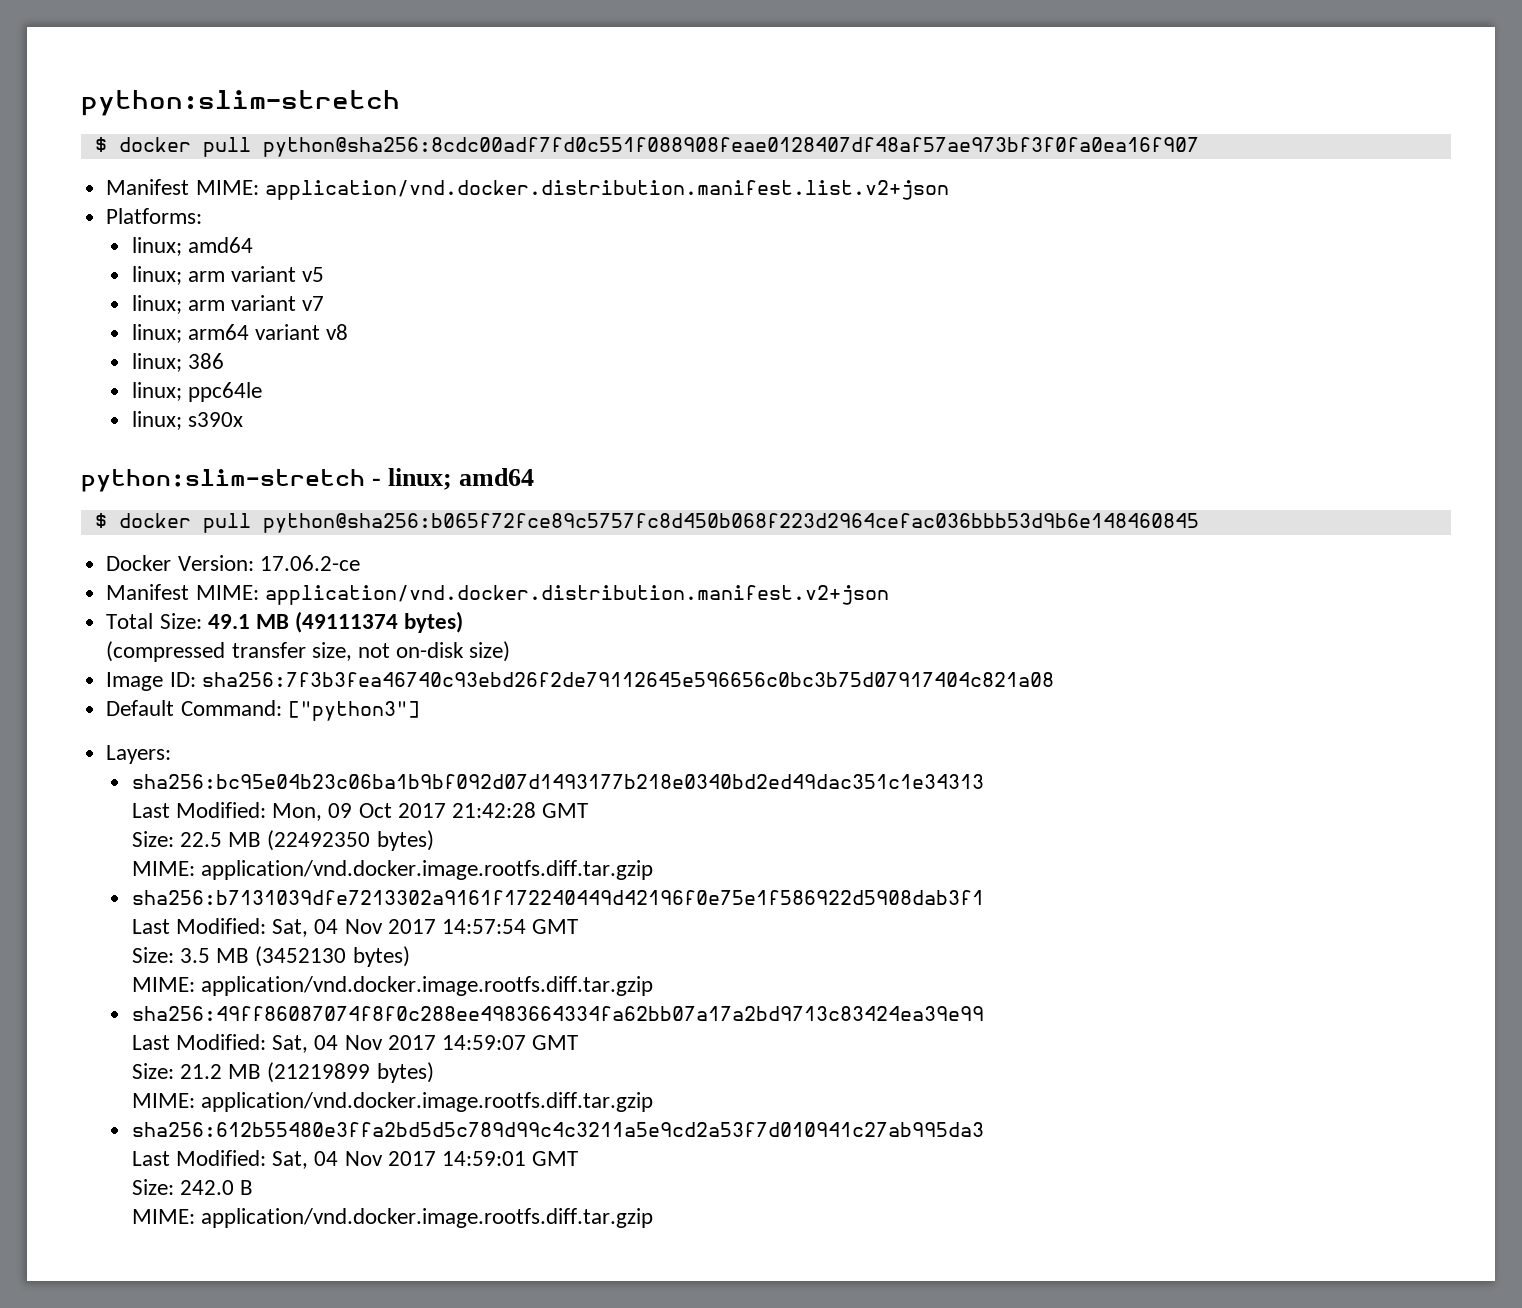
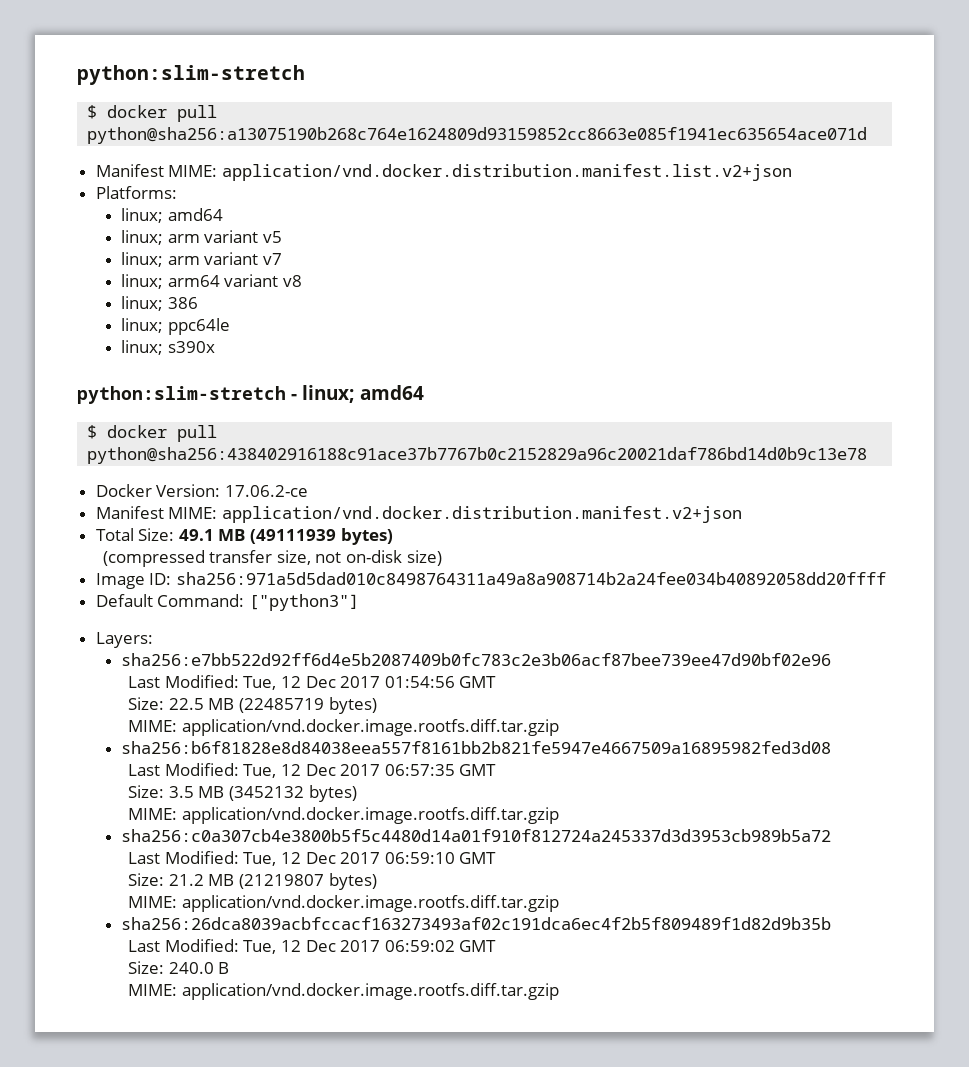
[262,137,1199,157] python@sha256:8cdc00adf7fd0c551f088908feae0128407df48af57ae973bf3f0fa0ea16f907 -> [87,127,868,144] python@sha256:a13075190b268c764e1624809d93159852cc8663e085f1941ec635654ace071d
[262,513,1199,533] python@sha256:b065f72fce89c5757fc8d450b068f223d2964cefac036bbb53d9b6e148460845 -> [87,447,868,464] python@sha256:438402916188c91ace37b7767b0c2152829a96c20021daf786bd14d0b9c13e78
[295,611,399,633] (49111374 -> [250,529,337,544] (49111939
[201,672,1054,687] sha256:7f3b3fea46740c93ebd26f2de79112645e596656c0bc3b75d07917404c821a08 -> [175,572,886,585] sha256:971a5d5dad010c8498764311a49a8a908714b2a24fee034b40892058dd20ffff
[131,774,984,789] [131,802,537,821] sha256:bc95e04b23c06ba1b9bf092d07d1493177b218e0340bd2ed49dac351c1e34313 // Last Modified: Mon, 09 Oct 2017 21:42:28 -> [121,653,832,666] [128,675,455,690] sha256:e7bb522d92ff6d4e5b2087409b0fc783c2e3b06acf87bee739ee47d90bf02e96 // Last Modified: Tue, 12 Dec 2017 01:54:56
[267,830,434,851] [131,860,654,880] [131,890,984,905] [131,918,527,937] (22492350 bytes) // MIME: application/vnd.docker.image.rootfs.diff.tar.gzip // sha256:b7131039dfe7213302a9161f172240449d42196f0e75e1f586922d5908dab3f1 // Last Modified: Sat, 04 Nov 2017 14:57:54 -> [238,697,377,714] [128,719,559,736] [121,741,832,754] [128,763,455,778] (22485719 bytes) // MIME: application/vnd.docker.image.rootfs.diff.tar.gzip // sha256:b6f81828e8d84038eea557f8161bb2b821fe5947e4667509a16895982fed3d08 // Last Modified: Tue, 12 Dec 2017 06:57:35
[255,946,410,967] [131,976,654,996] [131,1006,984,1021] [131,1034,527,1053] (3452130 bytes) // MIME: application/vnd.docker.image.rootfs.diff.tar.gzip // sha256:49ff86087074f8f0c288ee4983664334fa62bb07a17a2bd9713c83424ea39e99 // Last Modified: Sat, 04 Nov 2017 14:59:07 -> [228,785,357,802] [128,807,559,824] [121,829,832,842] [128,851,455,866] (3452132 bytes) // MIME: application/vnd.docker.image.rootfs.diff.tar.gzip // sha256:c0a307cb4e3800b5f5c4480d14a01f910f812724a245337d3d3953cb989b5a72 // Last Modified: Tue, 12 Dec 2017 06:59:10
[267,1062,434,1083] [131,1092,654,1112] [131,1122,984,1137] [131,1150,579,1169] [131,1179,235,1195] (21219899 bytes) // MIME: application/vnd.docker.image.rootfs.diff.tar.gzip // sha256:612b55480e3ffa2bd5d5c789d99c4c3211a5e9cd2a53f7d010941c27ab995da3 // Last Modified: Sat, 04 Nov 2017 14:59:01 GMT // Size: 242.0 -> [238,873,377,890] [128,895,559,912] [121,917,832,930] [128,939,497,954] [128,961,214,974] (21219807 bytes) // MIME: application/vnd.docker.image.rootfs.diff.tar.gzip // sha256:26dca8039acbfccacf163273493af02c191dca6ec4f2b5f809489f1d82d9b35b // Last Modified: Tue, 12 Dec 2017 06:59:02 GMT // Size: 240.0

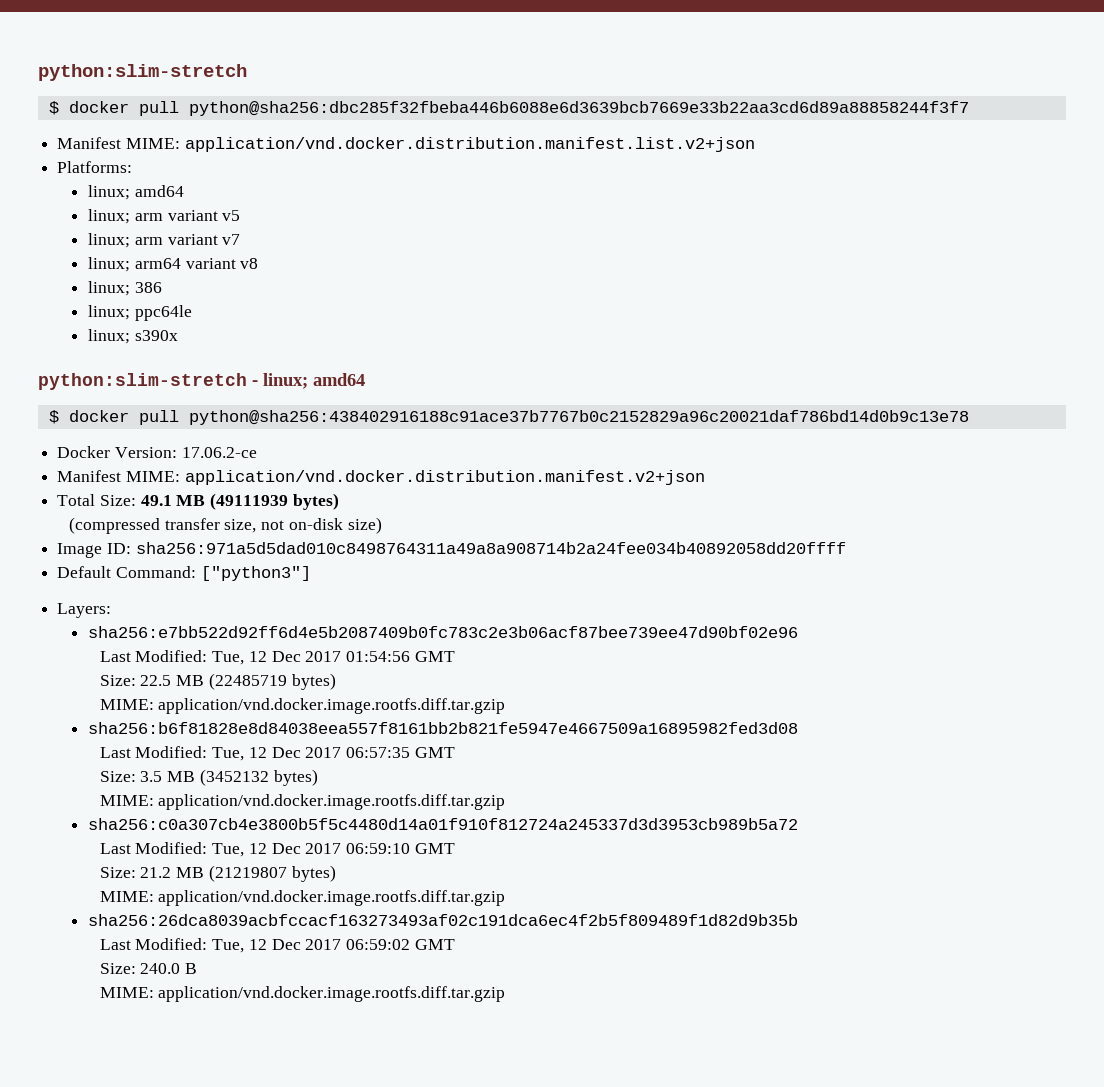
[87,127,868,144] python@sha256:a13075190b268c764e1624809d93159852cc8663e085f1941ec635654ace071d -> [188,101,969,116] python@sha256:dbc285f32fbeba446b6088e6d3639bcb7669e33b22aa3cd6d89a88858244f3f7

